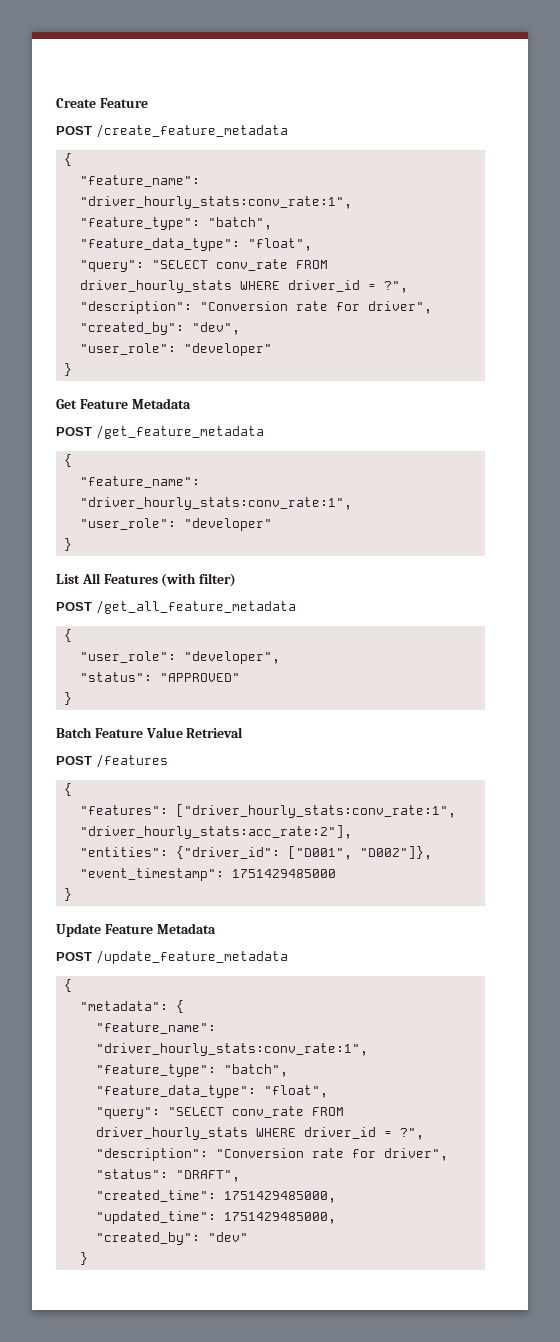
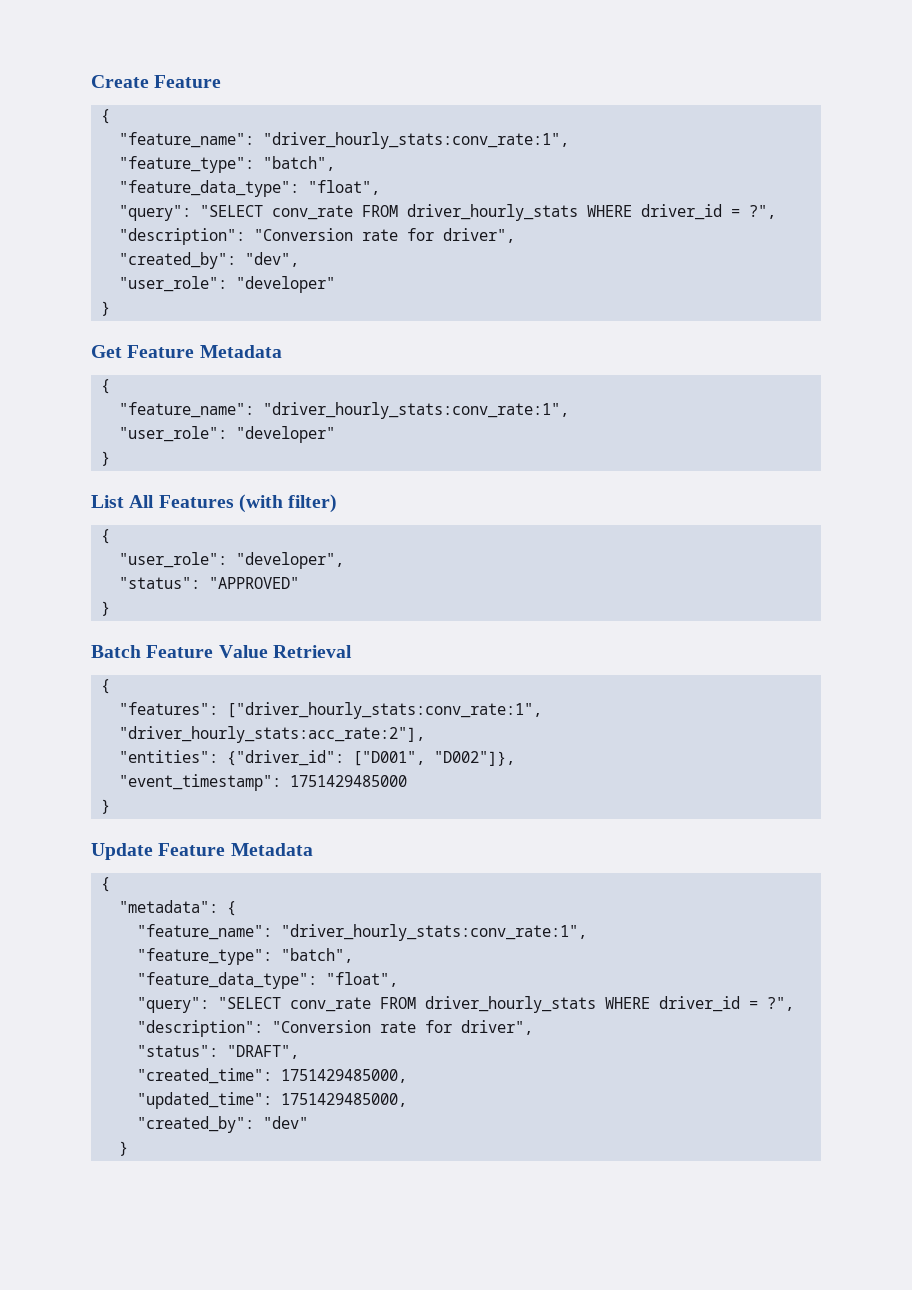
[56,124,288,138] // POST /create_feature_metadata -> (222, 81) none
[56,425,264,439] // POST /get_feature_metadata -> (282, 351) none
[56,600,296,614] // POST /get_all_feature_metadata -> (338, 503) none
[56,754,168,768] // POST /features -> (352, 651) none
[56,950,288,964] // POST /update_feature_metadata -> (313, 849) none

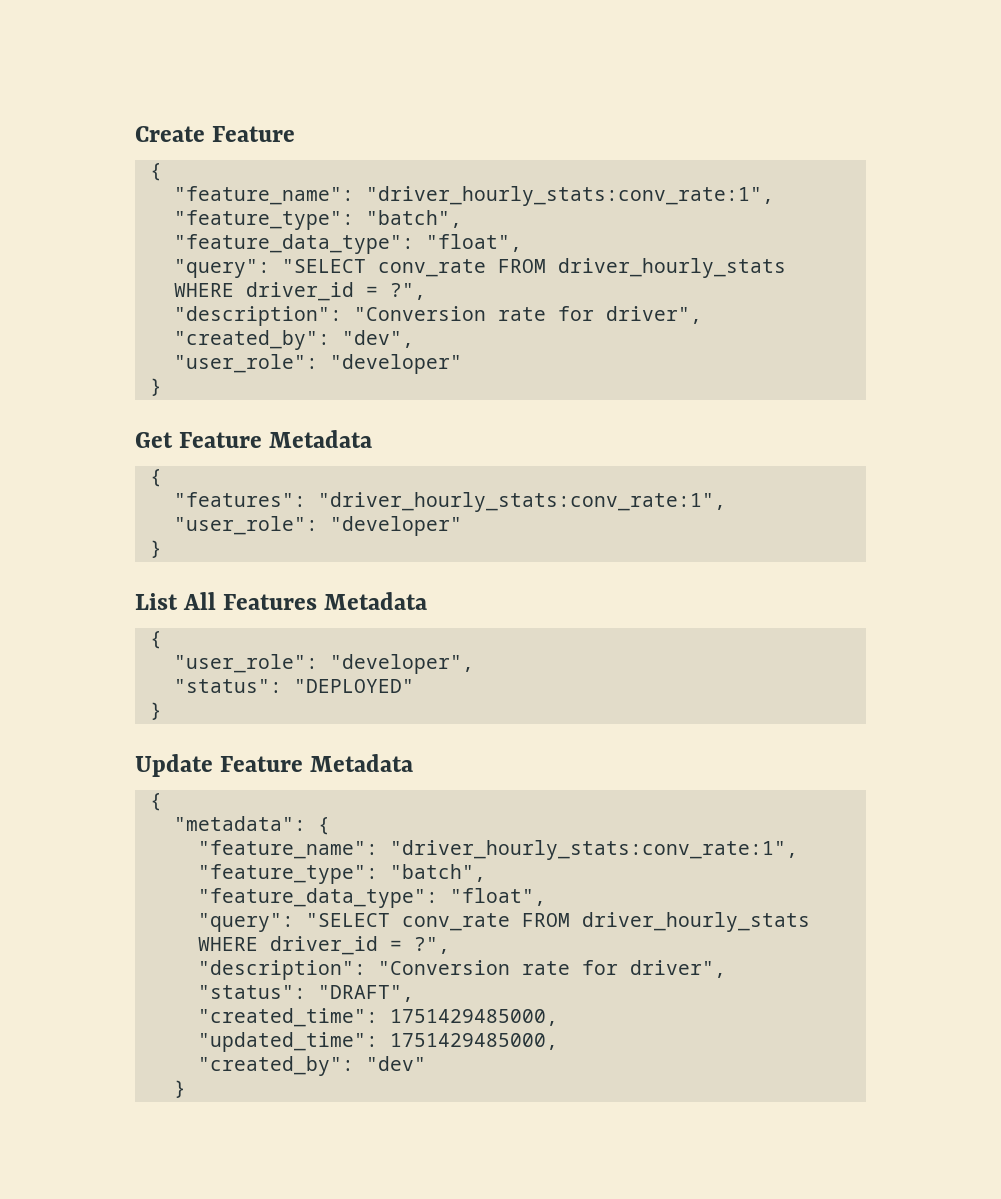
[119,402,255,418] "feature_name": -> [173,492,306,507] "features":
[238,494,338,513] (with filter) -> [324,592,428,610] Metadata
[209,577,300,589] [101,601,111,616] [91,645,352,658] [101,679,111,694] [119,702,543,719] [119,726,426,743] [119,750,516,766] [119,774,408,791] "APPROVED" // } // Batch Feature Value Retrieval // { // "features": ["driver_hourly_stats:conv_rate:1", "driver_hourly_stats:acc_rate:2"], // "entities": {"driver_id": ["D001", "D002"]}, // "event_timestamp": 1751429485000 -> [293,679,414,693] "DEPLOYED"

